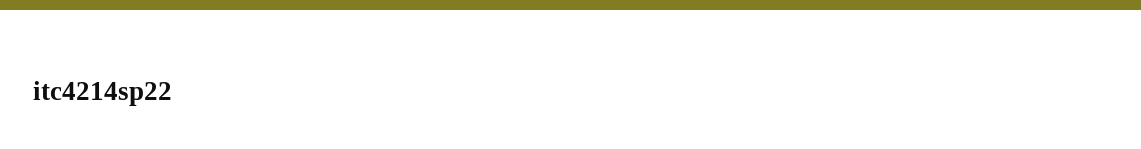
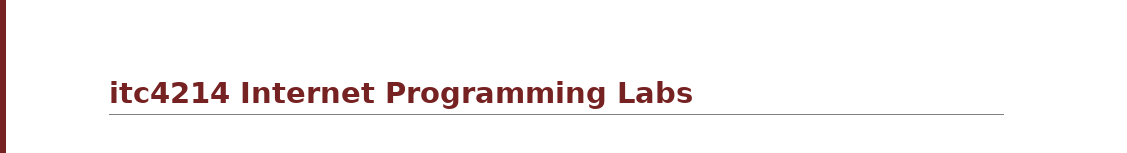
[33,81,172,106] itc4214sp22 -> [109,81,693,109] itc4214 Internet Programming Labs

